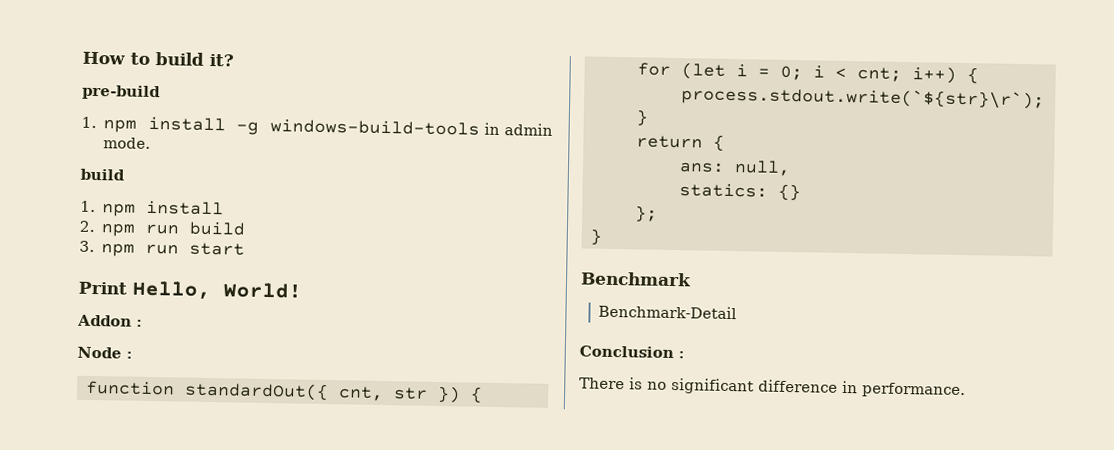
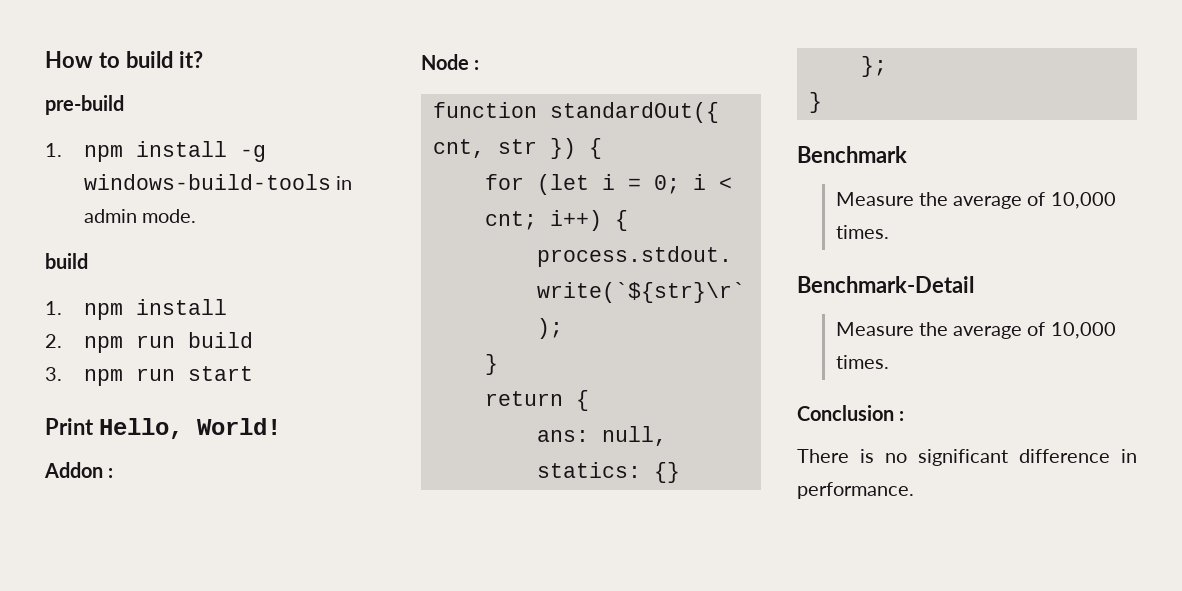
[597,304,737,320] Benchmark-Detail -> [835,192,1116,209] [835,225,889,239] [797,276,974,293] [835,322,1116,339] [835,355,889,369] Measure the average of 10,000 times. // Benchmark-Detail // Measure the average of 10,000 times.

